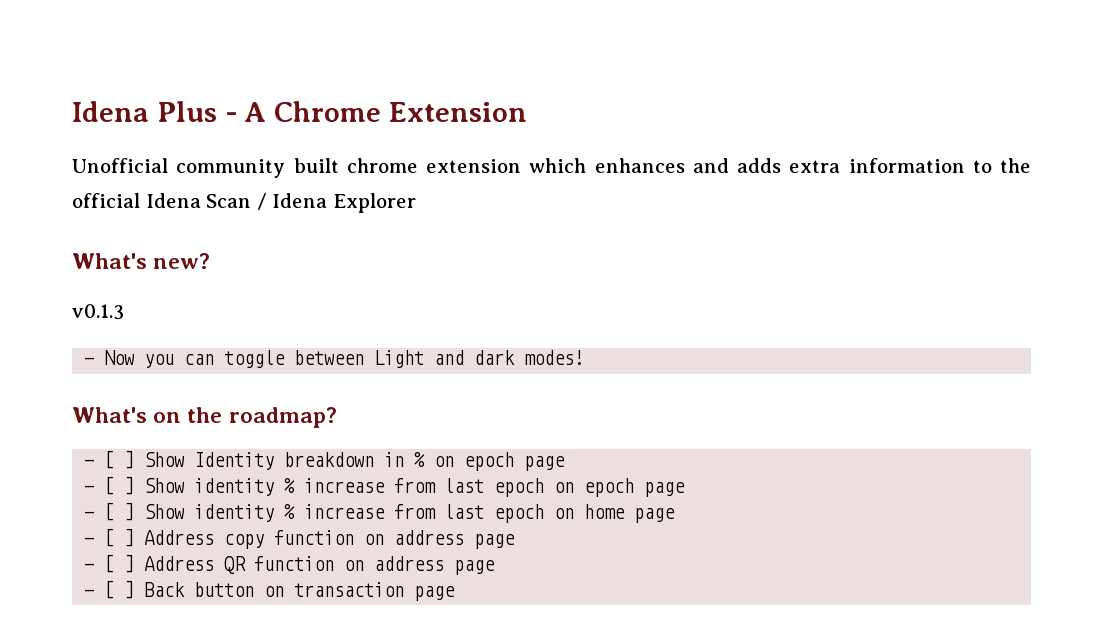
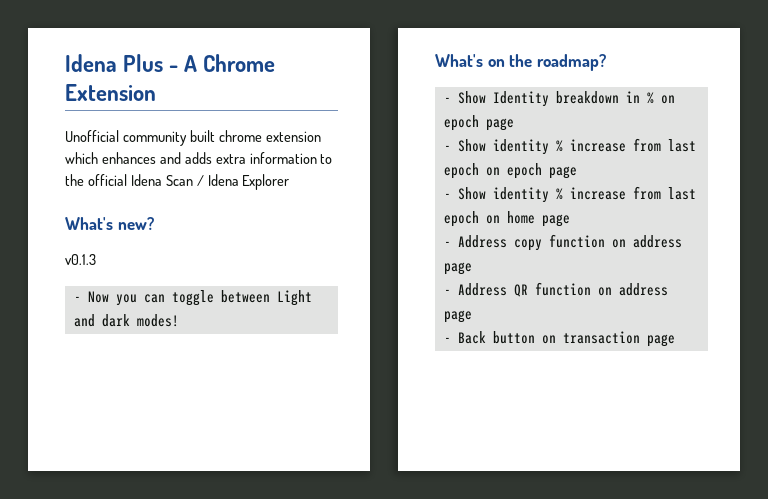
[104,450,135,469] [ ] -> (451, 100) none
[104,476,135,495] [ ] -> (451, 148) none
[104,502,135,521] [ ] -> (451, 196) none
[104,528,135,547] [ ] -> (451, 244) none
[104,554,135,573] [ ] -> (451, 292) none
[104,580,135,599] [ ] -> (451, 340) none

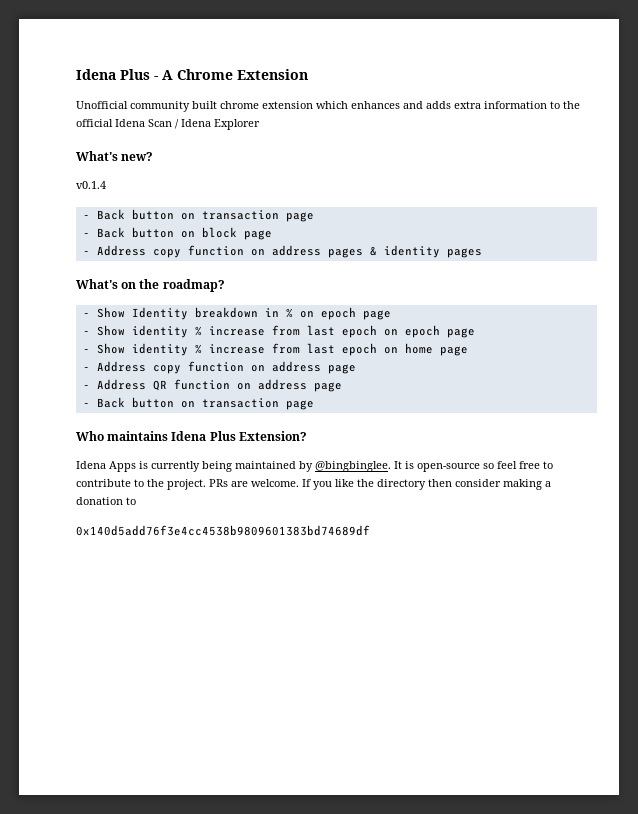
[65,254,96,265] [73,290,312,306] [73,314,179,327] v0.1.3 // - Now you can toggle between Light and dark modes! -> [76,181,106,189] [82,209,314,222] [82,227,272,240] [82,245,482,258] v0.1.4 // - Back button on transaction page // - Back button on block page // - Address copy function on address pages & identity pages
(675, 340) none -> [76,431,307,441] [76,461,553,472] [76,479,551,490] [76,497,136,505] [76,525,370,536] // Who maintains Idena Plus Extension? // Idena Apps is currently being maintained by @bingbinglee. It is open-source so feel free to contribute to the project. PRs are welcome. If you like the directory then consider making a donation to // 0x140d5add76f3e4cc4538b9809601383bd74689df

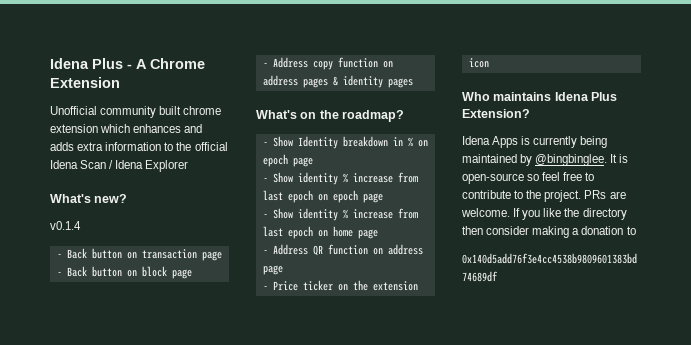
[82,361,356,374] // - Address copy function on address page -> (378, 234) none
[96,397,314,410] Back button on transaction page -> [272,280,418,291] [468,58,489,68] Price ticker on the extension icon

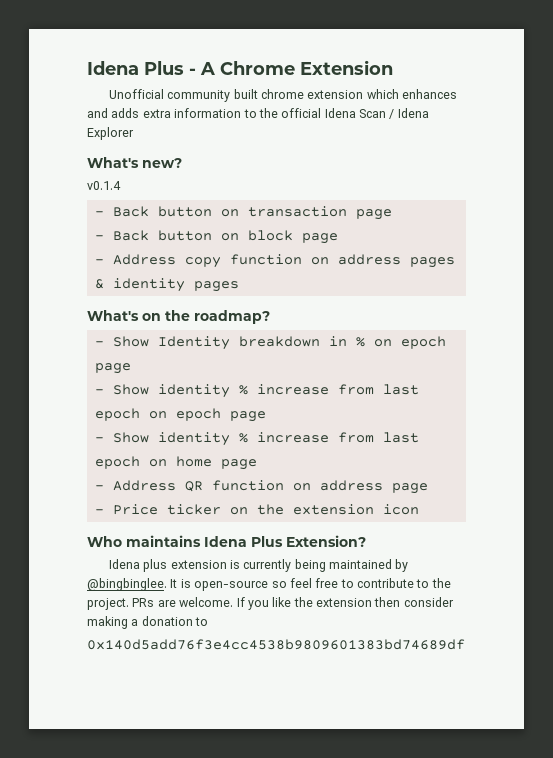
[492,136,519,148] Apps -> [143,559,227,572] plus extension
[582,208,627,220] directory -> [316,598,372,607] extension

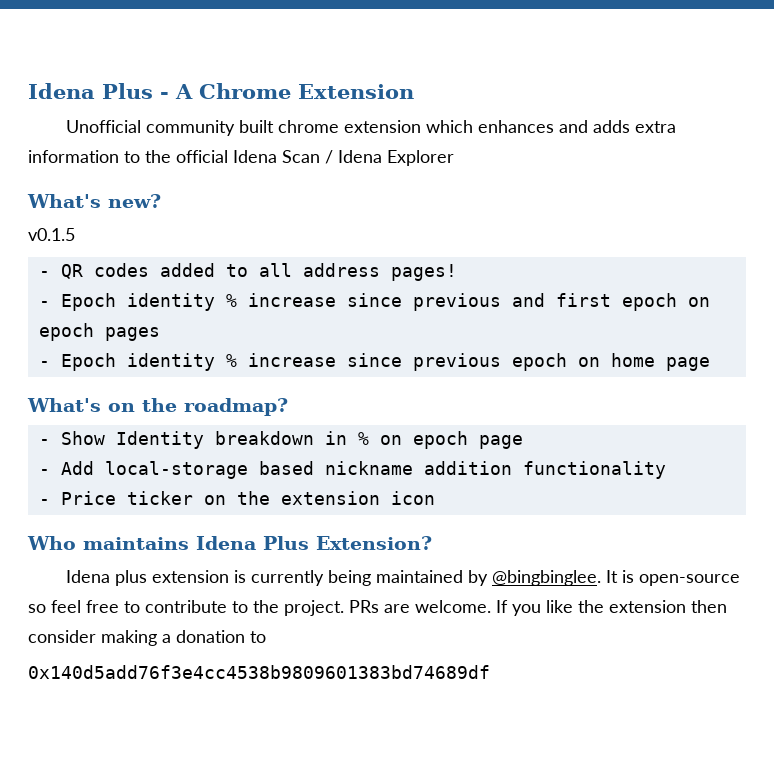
[87,181,121,190] [94,206,392,220] [94,230,338,244] [94,254,455,268] [94,278,239,292] v0.1.4 // - Back button on transaction page // - Back button on block page // - Address copy function on address pages & identity pages -> [28,228,75,241] [38,263,457,281] [38,293,710,311] [38,323,160,341] [38,353,710,371] v0.1.5 // - QR codes added to all address pages! // - Epoch identity % increase since previous and first epoch on epoch pages // - Epoch identity % increase since previous epoch on home page
[112,384,419,398] [94,408,266,422] [94,432,419,446] [94,456,257,470] [94,480,428,494] Show identity % increase from last epoch on epoch page // - Show identity % increase from last epoch on home page // - Address QR function on address page -> [60,461,666,479] Add local-storage based nickname addition functionality

